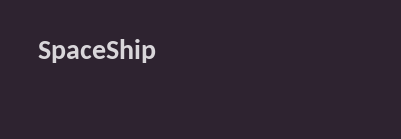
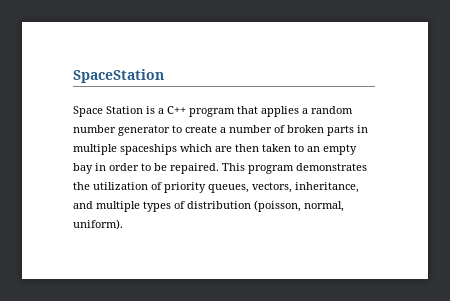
[38,39,156,63] SpaceShip -> [73,69,164,83] [73,106,353,117] [73,125,368,136] [73,144,357,155] [73,163,367,174] [73,182,359,193] [73,200,344,212] [73,219,123,230] SpaceStation // Space Station is a C++ program that applies a random number generator to create a number of broken parts in multiple spaceships which are then taken to an empty bay in order to be repaired. This program demonstrates the utilization of priority queues, vectors, inheritance, and multiple types of distribution (poisson, normal, uniform).

